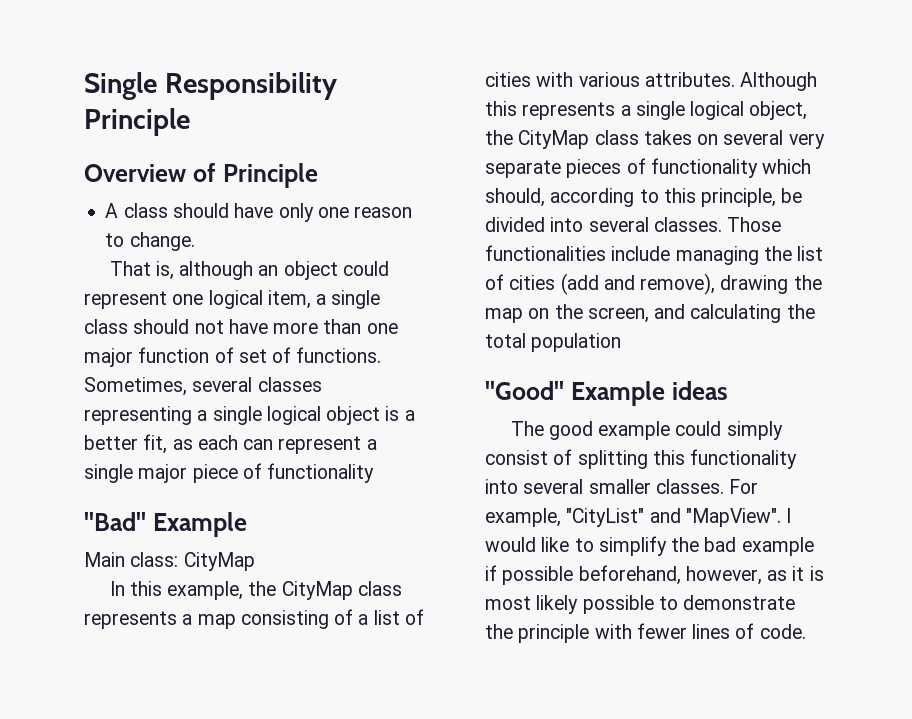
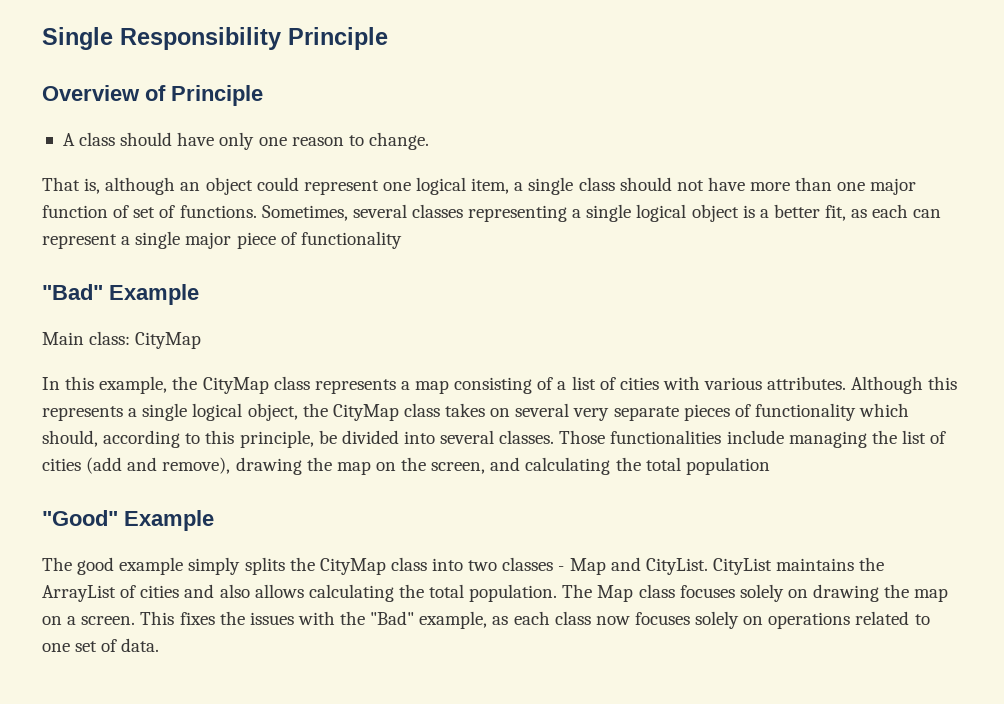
[671,381,728,400] ideas -> (214, 520) none
[675,421,783,440] [485,449,798,469] [485,479,759,494] [485,508,792,527] [485,536,814,556] [485,565,824,585] [485,595,796,614] [485,623,806,643] could simply consist of splitting this functionality into several smaller classes. For example, "CityList" and "MapView". I would like to simplify the bad example if possible beforehand, however, as it is most likely possible to demonstrate the principle with fewer lines of code. -> [188,557,885,575] [42,584,949,602] [42,611,930,629] [42,638,160,652] simply splits the CityMap class into two classes - Map and CityList. CityList maintains the ArrayList of cities and also allows calculating the total population. The Map class focuses solely on drawing the map on a screen. This fixes the issues with the "Bad" example, as each class now focuses solely on operations related to one set of data.

